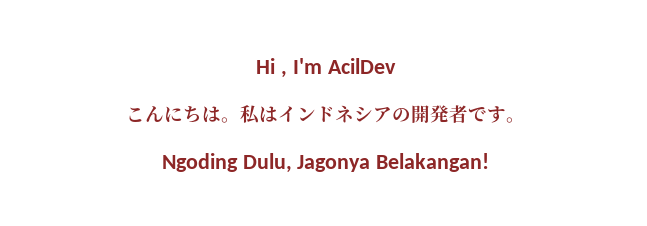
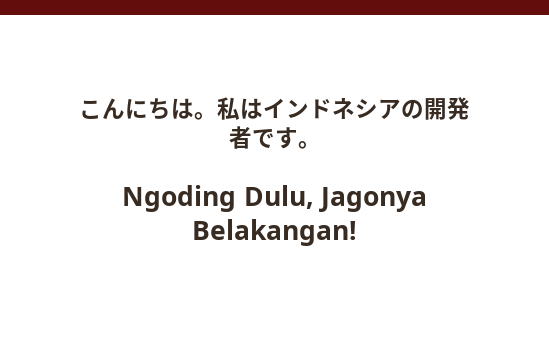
[256,58,396,78] Hi , I'm AcilDev // -> (79, 109) none

